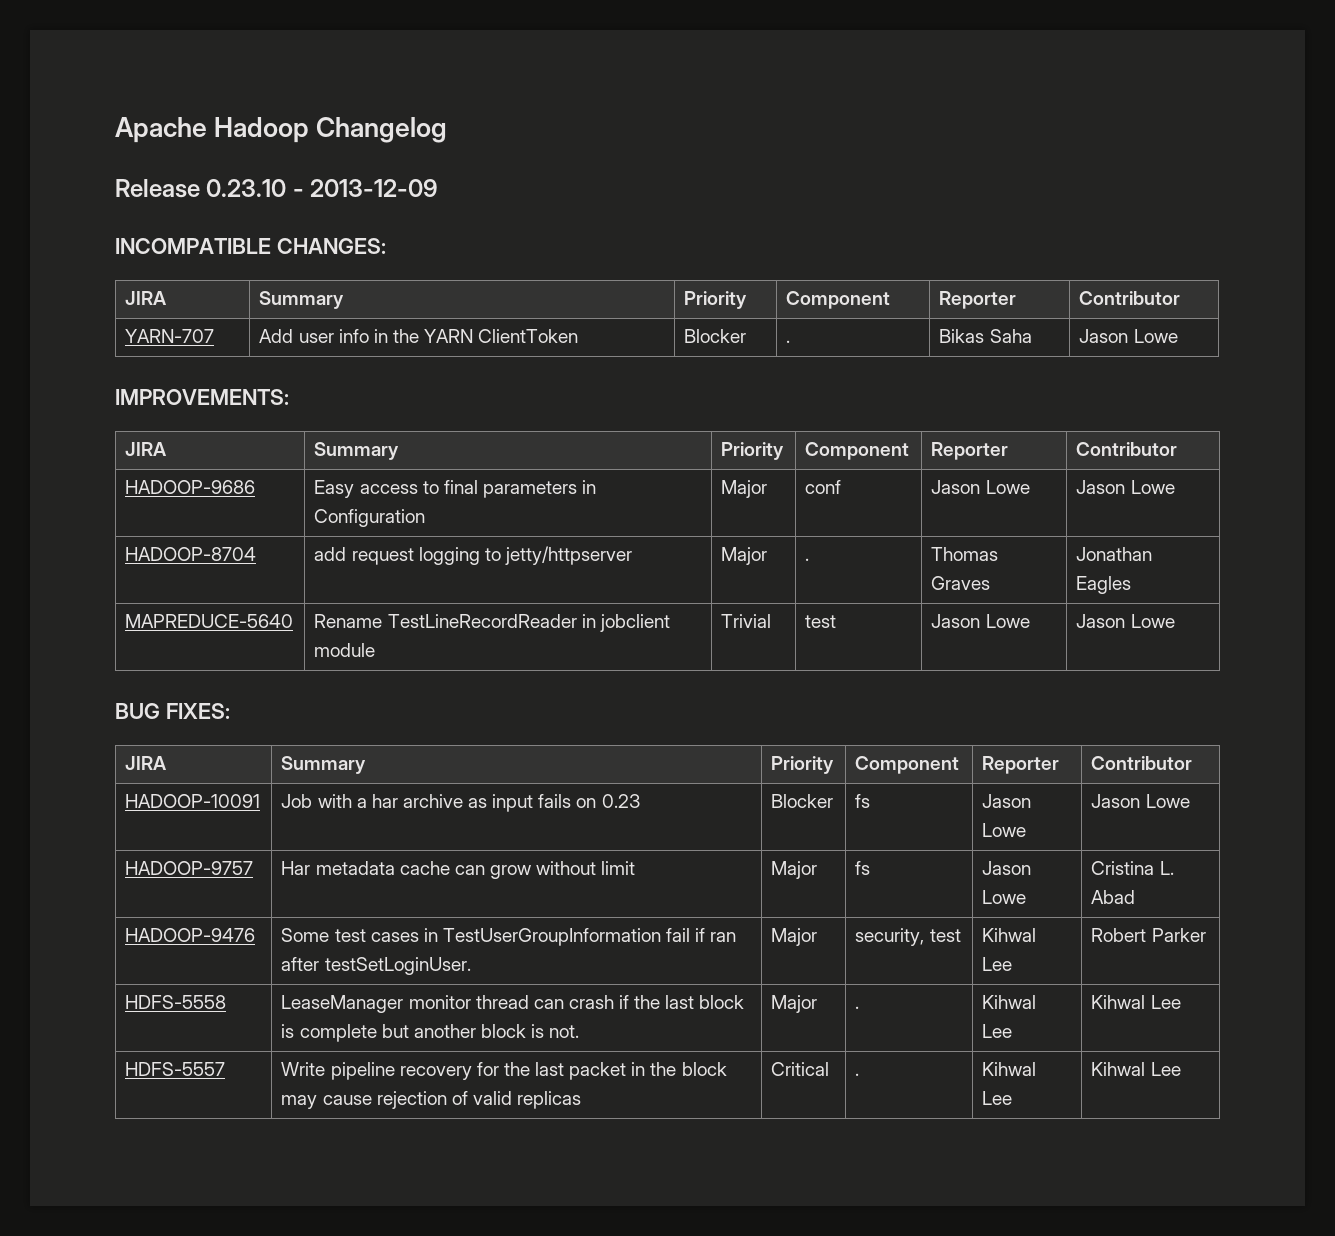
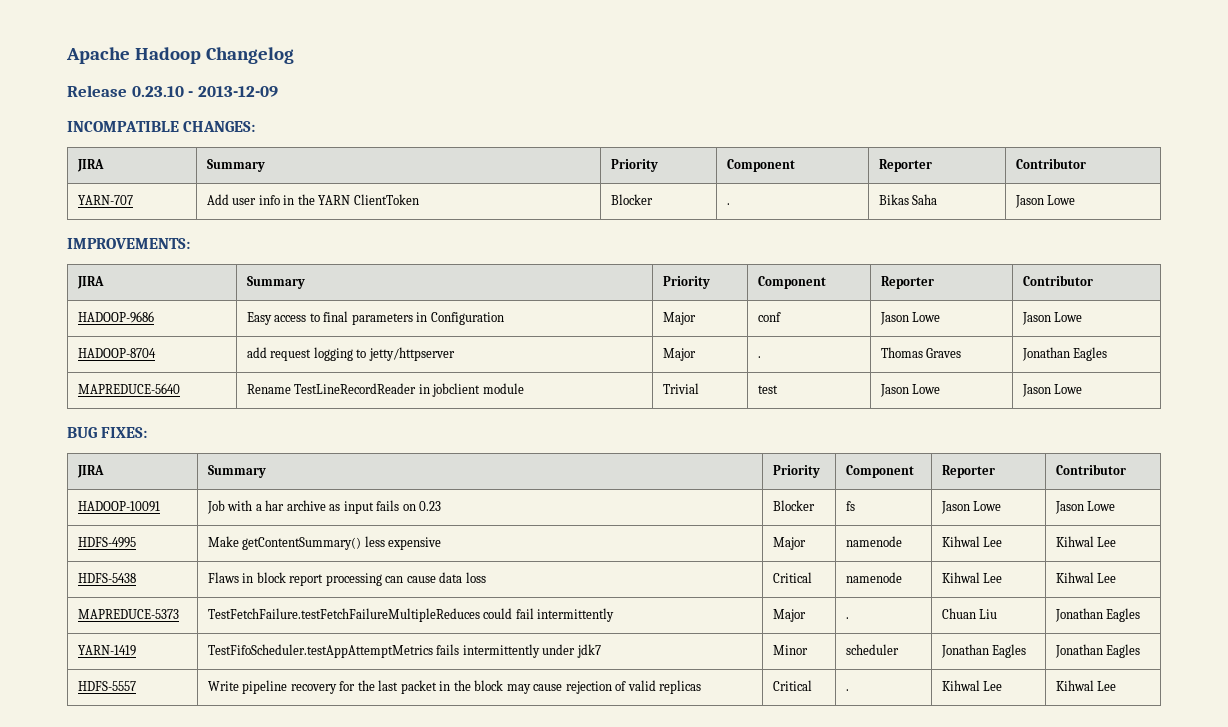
[125,861,254,875] [281,861,636,879] [771,861,818,879] [855,861,871,875] [982,861,1032,875] [982,890,1027,904] [1091,861,1174,875] [1091,890,1136,904] [125,928,256,942] [281,928,737,946] [281,957,471,975] [771,928,818,946] [855,928,961,946] [982,928,1037,942] [982,957,1013,971] [1091,928,1206,942] [125,995,227,1009] [281,995,745,1013] [281,1024,580,1042] [771,995,818,1013] [855,1006,860,1009] [982,995,1037,1009] [982,1024,1013,1038] [1091,995,1181,1009] HADOOP-9757 | Har metadata cache can grow without limit | Major | fs | Jason Lowe | Cristina L. Abad // HADOOP-9476 | Some test cases in TestUserGroupInformation fail if ran after testSetLoginUser. | Major | security, test | Kihwal Lee | Robert Parker // HDFS-5558 | LeaseManager monitor thread can crash if the last block is complete but another block is not. | Major | . | Kihwal Lee | Kihwal Lee -> [77,537,136,548] [207,536,442,550] [772,537,806,550] [845,536,902,547] [941,536,1003,547] [1055,536,1117,547] [77,573,136,583] [207,572,486,586] [772,572,812,583] [845,572,902,583] [941,572,1003,583] [1055,572,1117,583] [77,609,179,619] [207,608,615,622] [772,609,806,622] [845,617,849,619] [941,608,998,619] [1054,608,1141,622] [77,645,136,656] [207,644,601,658] [772,645,808,655] [845,644,899,655] [940,644,1027,658] [1054,644,1141,658] HDFS-4995 | Make getContentSummary() less expensive | Major | namenode | Kihwal Lee | Kihwal Lee // HDFS-5438 | Flaws in block report processing can cause data loss | Critical | namenode | Kihwal Lee | Kihwal Lee // MAPREDUCE-5373 | TestFetchFailure.testFetchFailureMultipleReduces could fail intermittently | Major | . | Chuan Liu | Jonathan Eagles // YARN-1419 | TestFifoScheduler.testAppAttemptMetrics fails intermittently under jdk7 | Minor | scheduler | Jonathan Eagles | Jonathan Eagles

